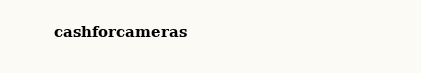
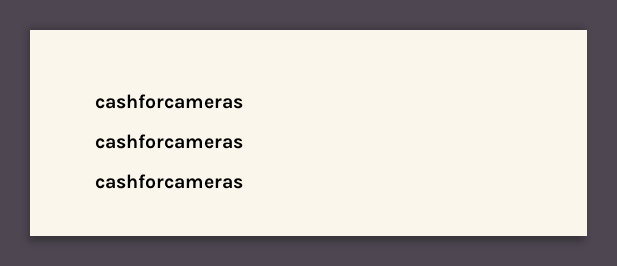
[54,26,187,37] cashforcameras -> [95,94,243,109] [95,134,243,149] [95,174,243,189] cashforcameras // cashforcameras // cashforcameras

